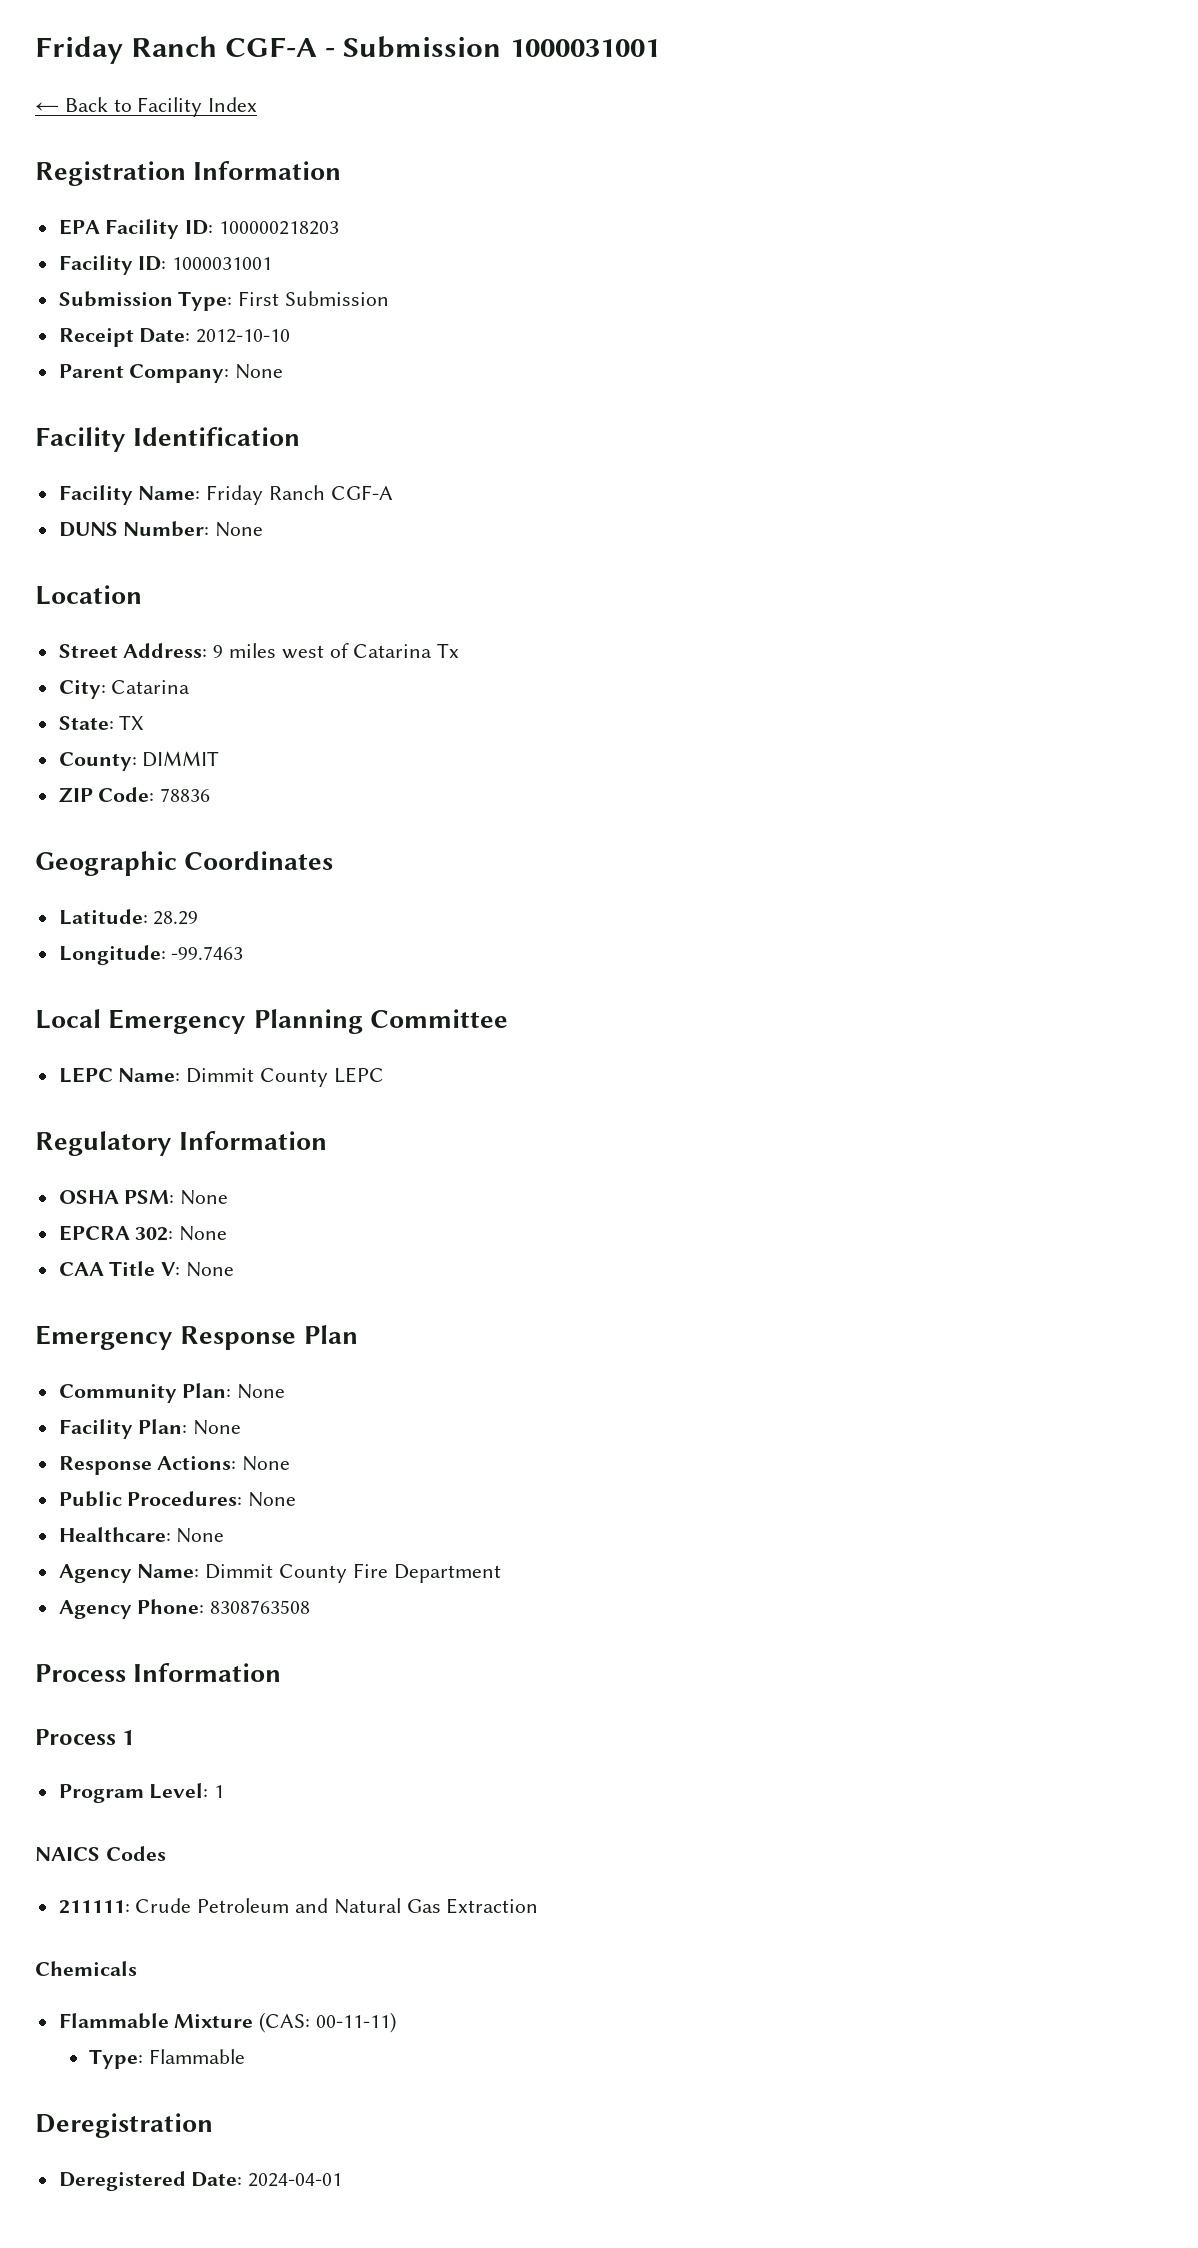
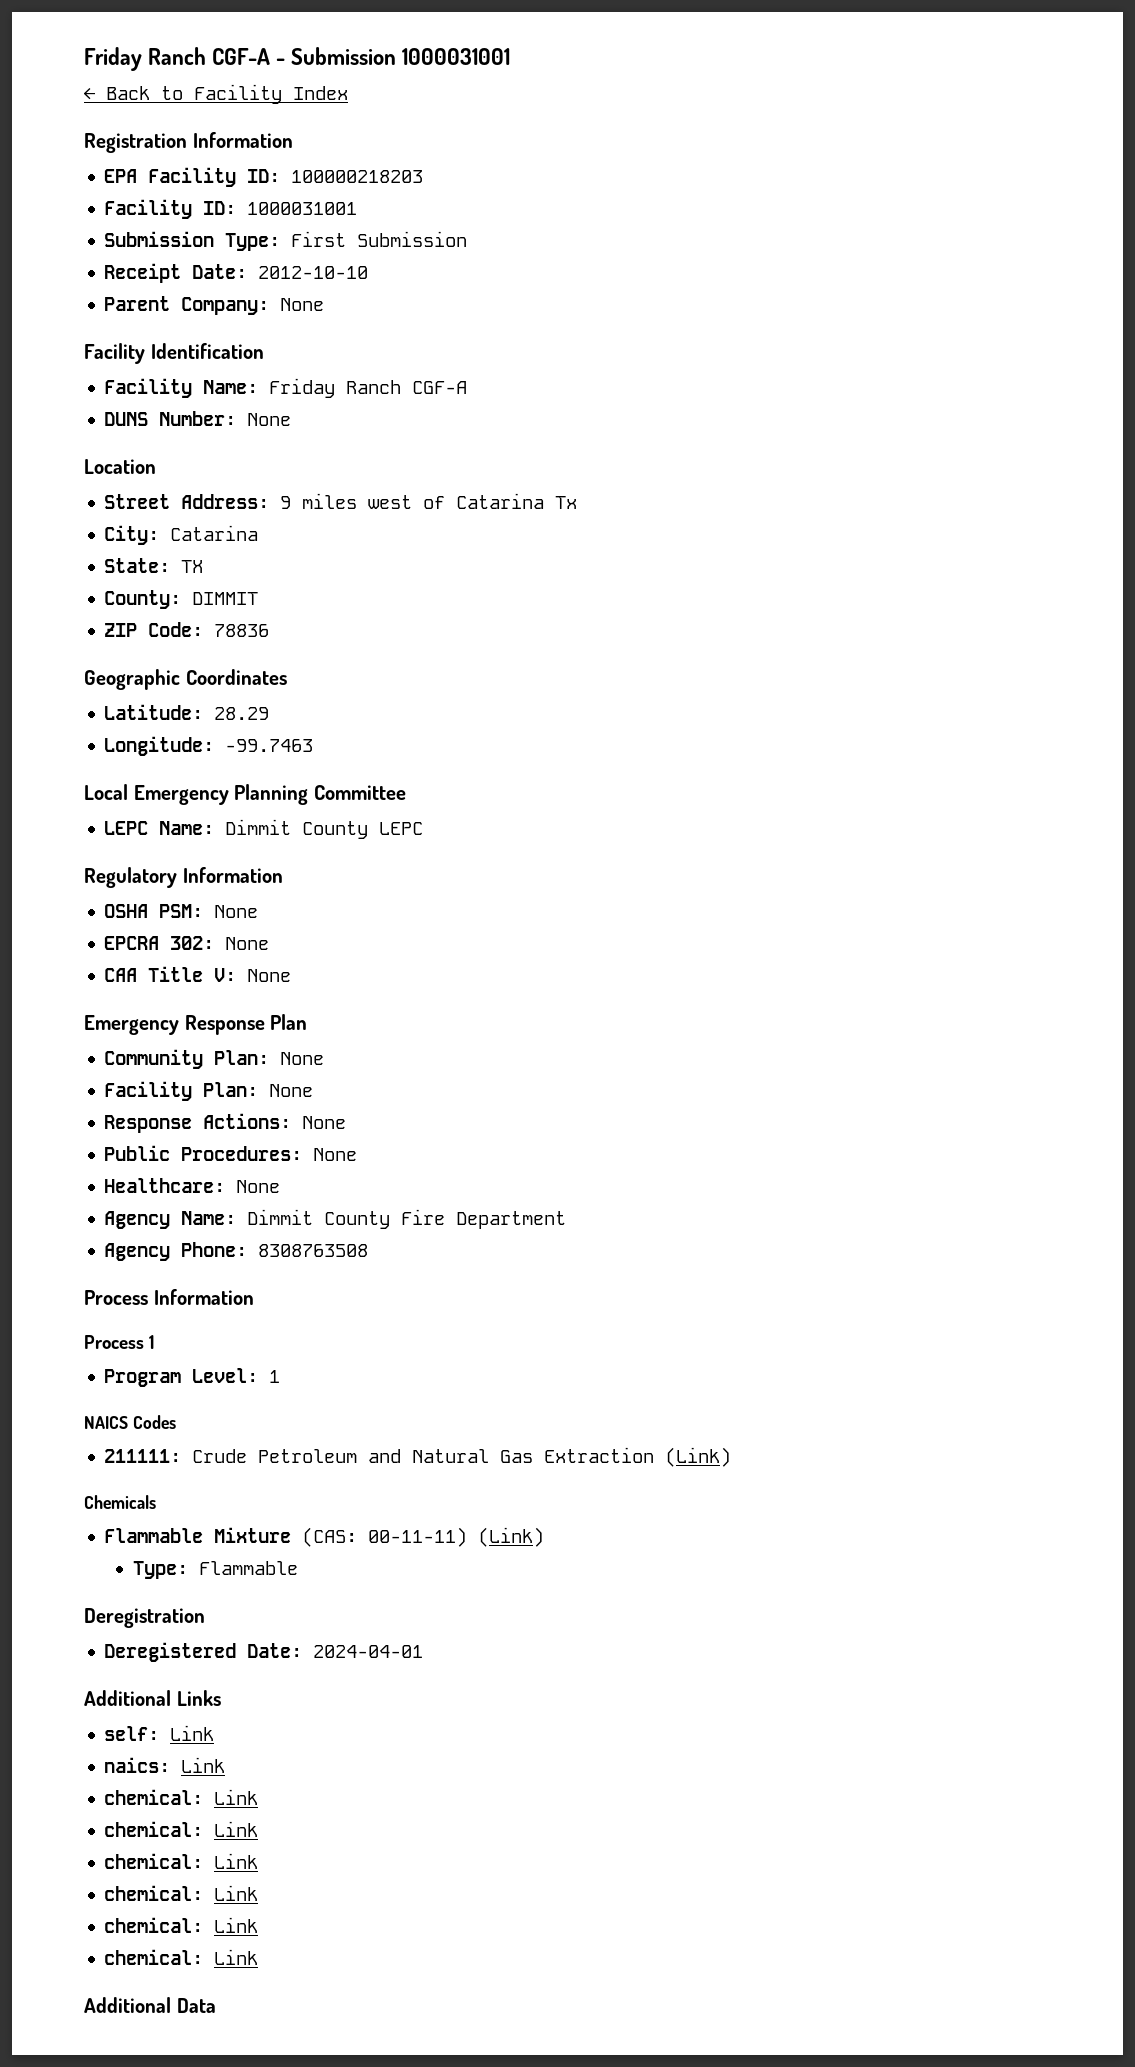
(539, 1906) none -> [665,1447,732,1467] (Link)
(397, 2022) none -> [478,1527,545,1547] (Link)
(343, 2180) none -> [84,1690,221,1706] [104,1725,215,1741] [104,1757,226,1773] [104,1789,259,1805] [104,1821,259,1837] [104,1853,259,1869] [104,1885,259,1901] [104,1917,259,1933] [104,1949,259,1965] [84,1997,216,2013] // Additional Links // self: Link // naics: Link // chemical: Link // chemical: Link // chemical: Link // chemical: Link // chemical: Link // chemical: Link // Additional Data

